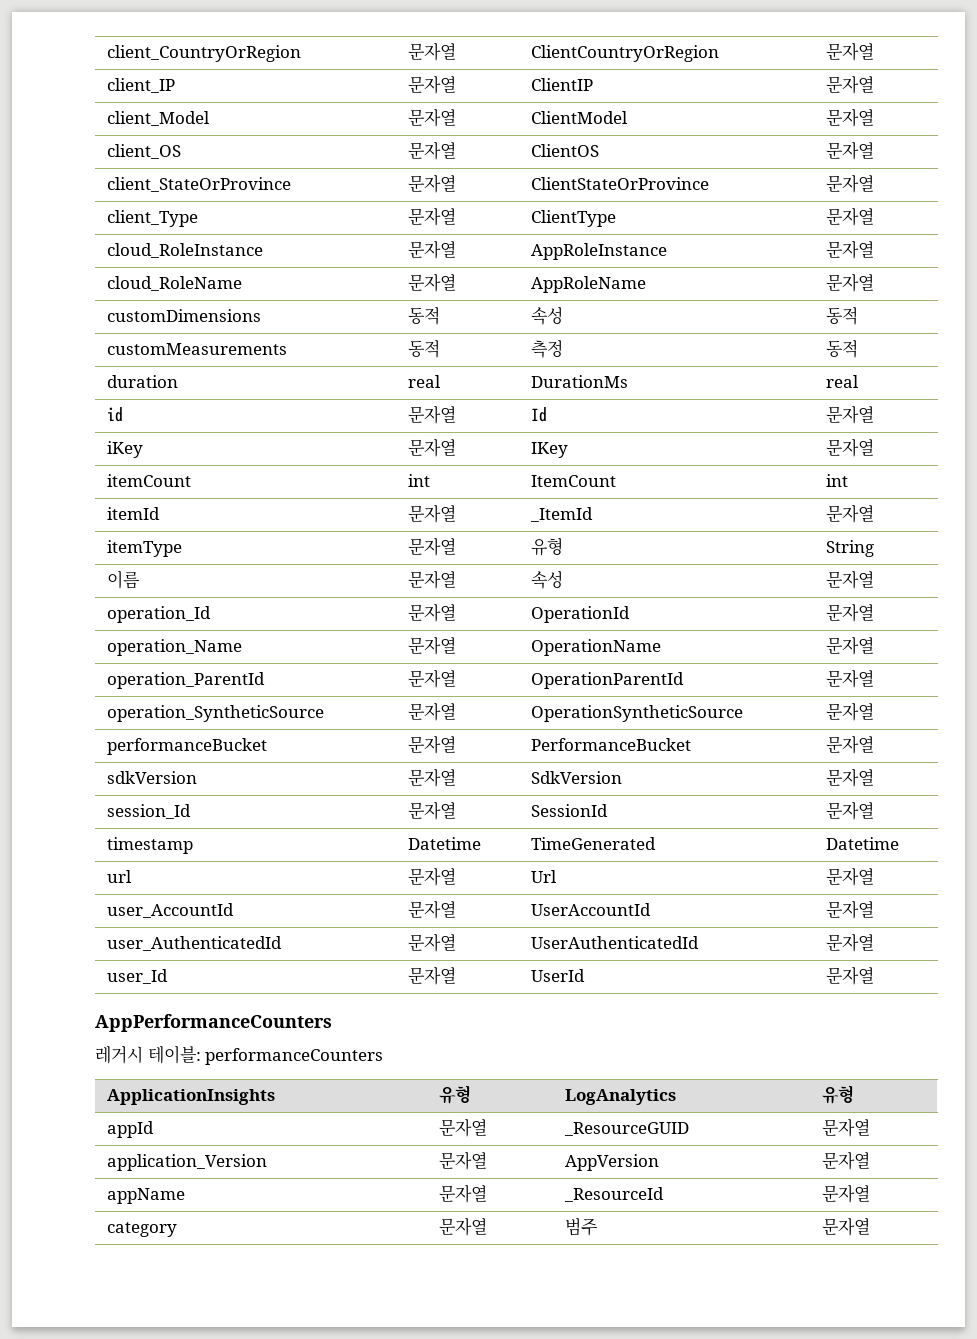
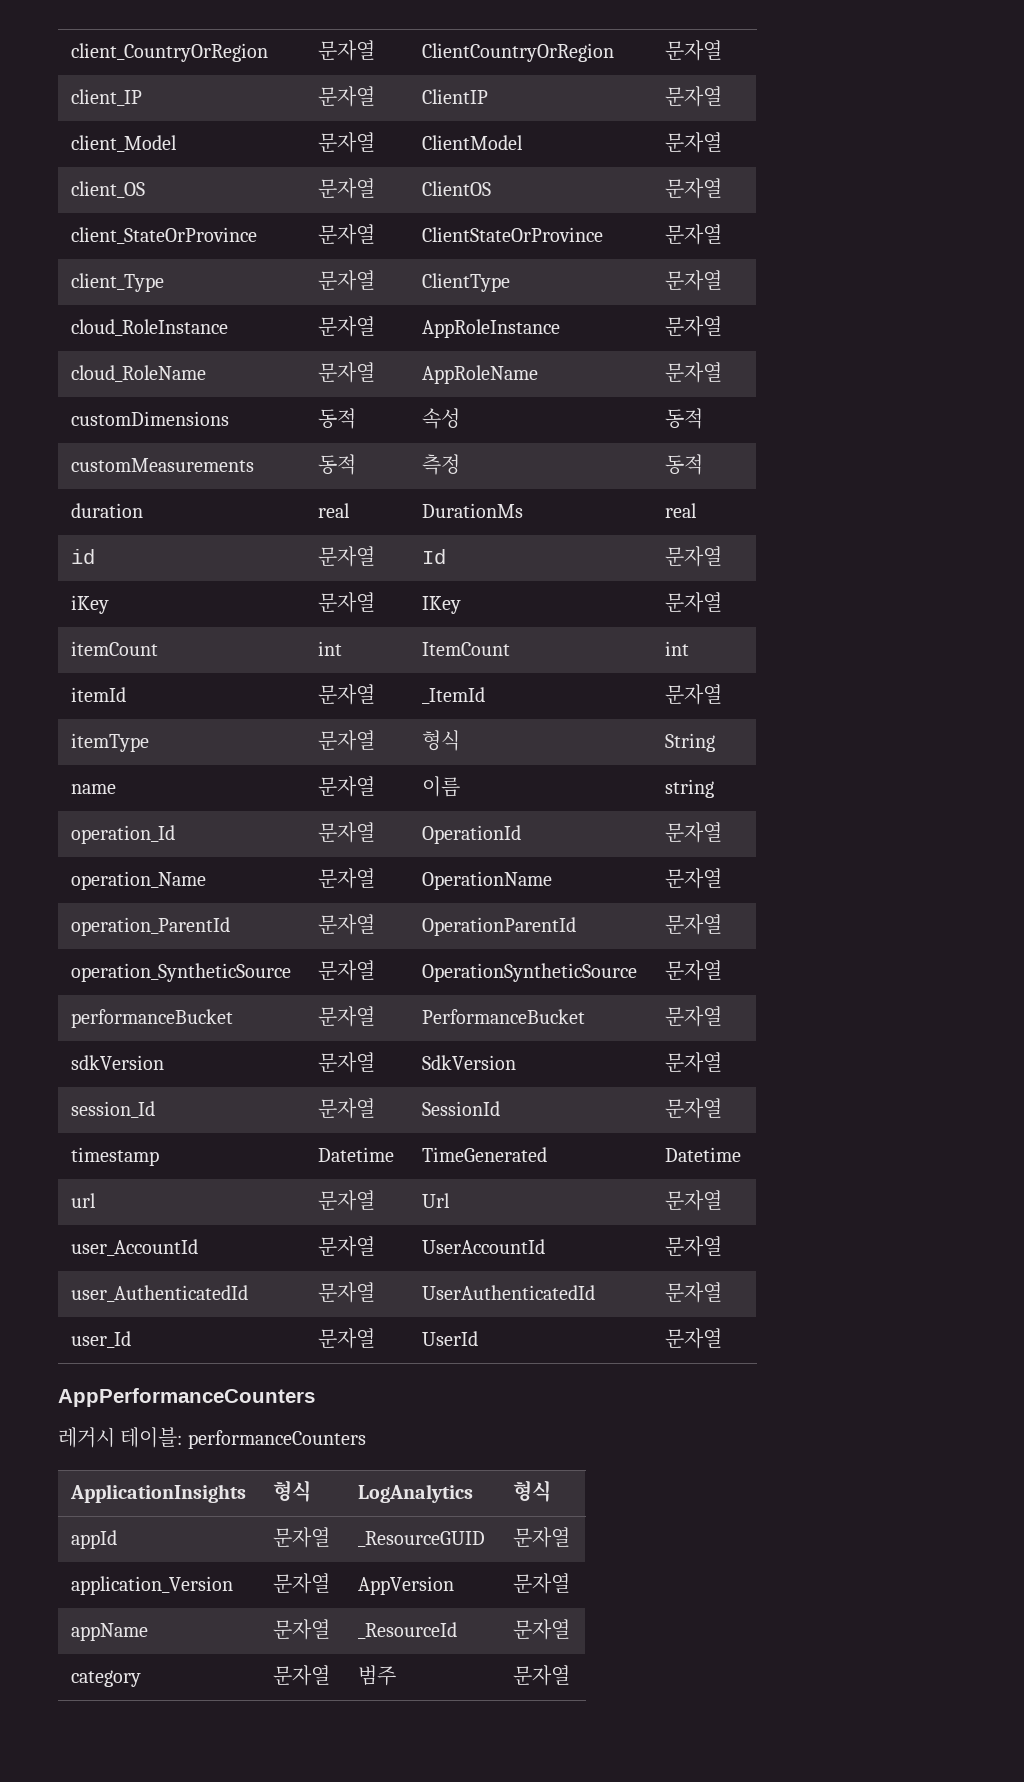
[531,537,564,556] 유형 -> [422,730,461,751] 형식
[107,570,141,589] [408,571,457,589] [531,571,564,589] [826,571,875,589] 이름 | 문자열 | 속성 | 문자열 -> [71,784,117,794] [318,776,376,797] [422,776,461,797] [665,779,715,798] name | 문자열 | 이름 | string
[439,1085,472,1104] 유형 -> [273,1480,312,1502] 형식
[822,1085,855,1104] 유형 -> [513,1480,552,1502] 형식

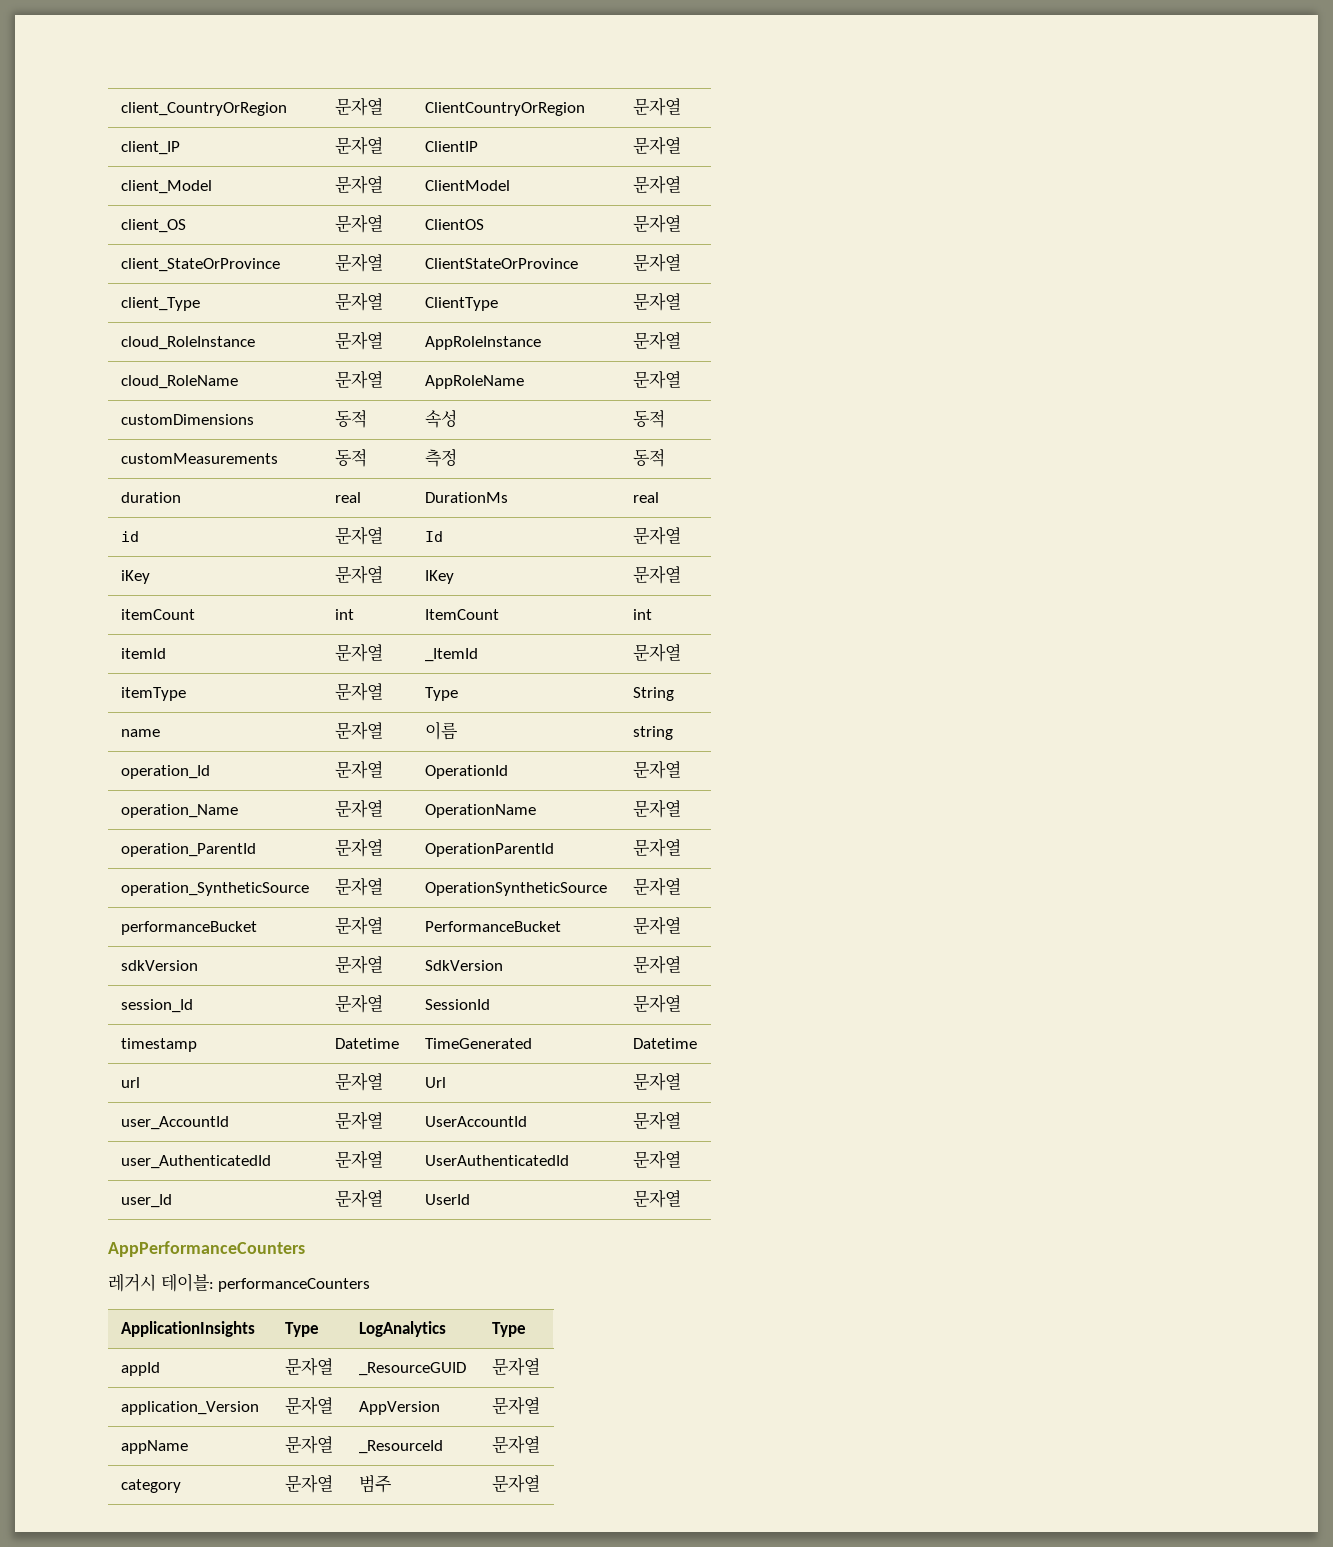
[422,730,461,751] 형식 -> [424,687,458,701] Type
[273,1480,312,1502] 형식 -> [284,1322,319,1337] Type
[513,1480,552,1502] 형식 -> [491,1322,526,1337] Type

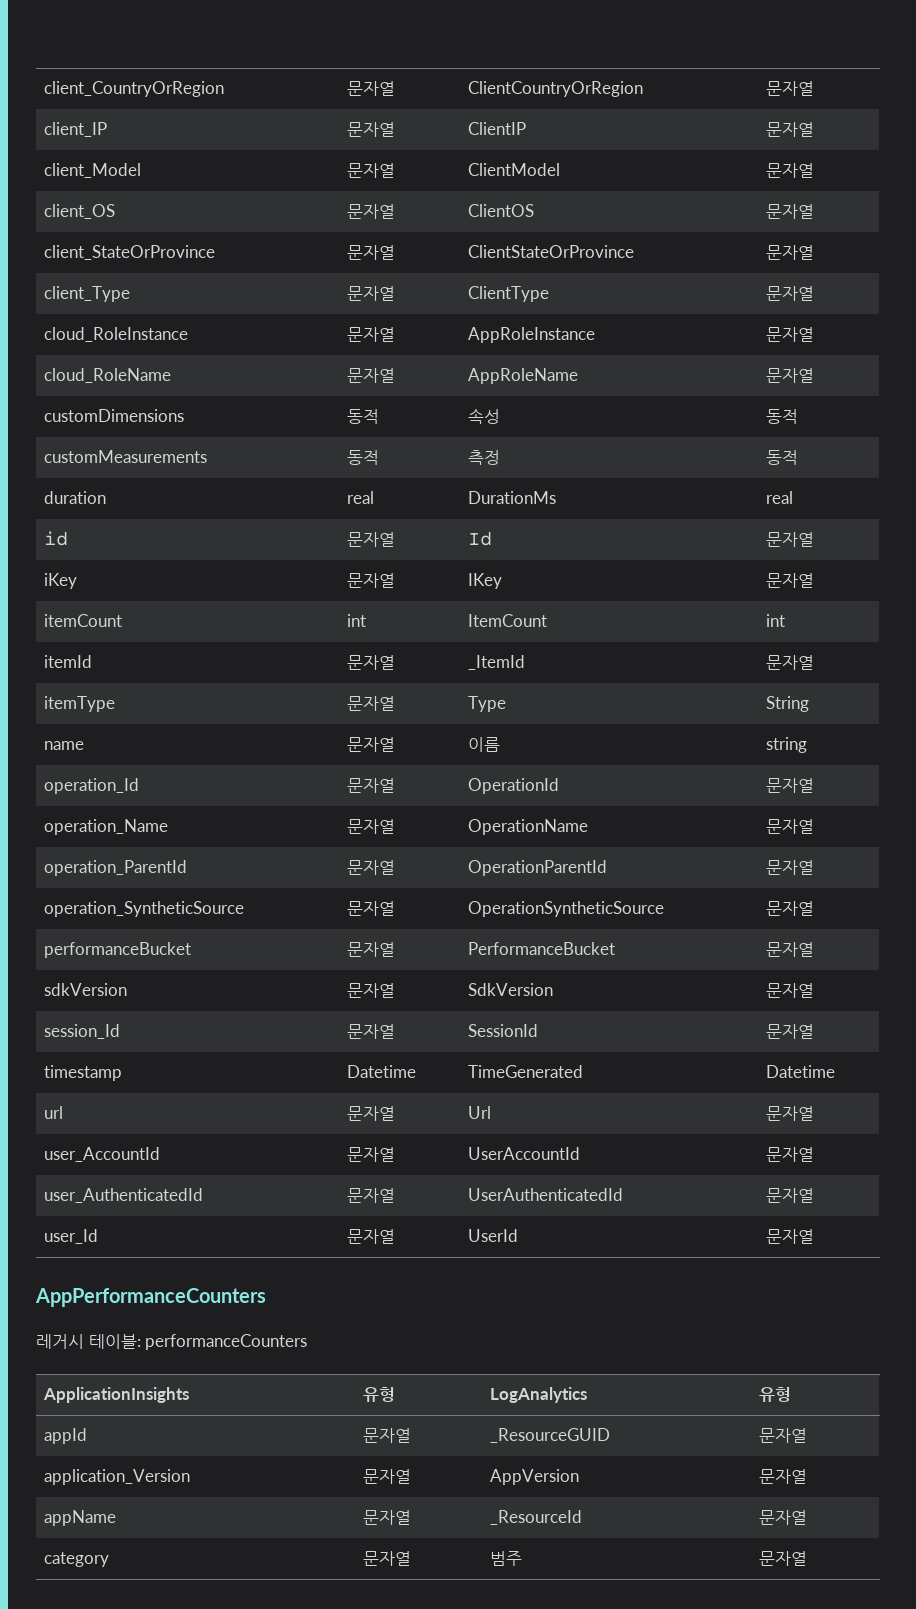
[284,1322,319,1337] Type -> [363,1387,396,1402] 유형
[491,1322,526,1337] Type -> [759,1387,792,1402] 유형

